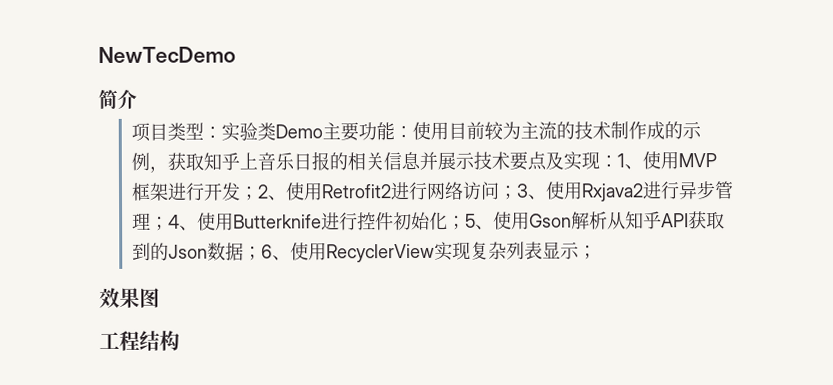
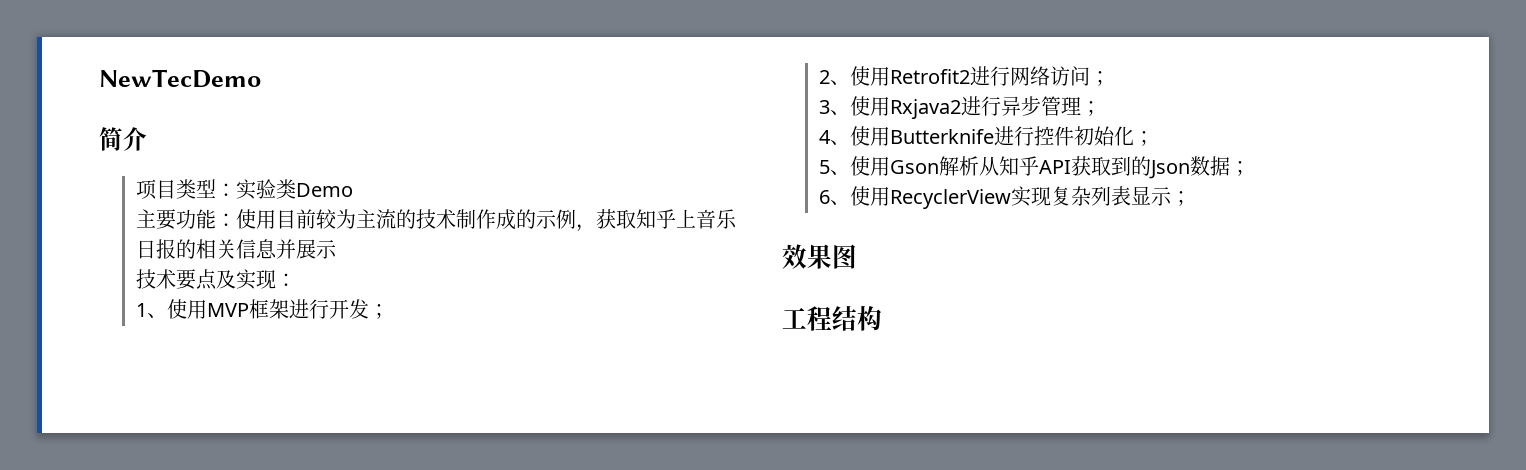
(323, 131) none -> (354, 190) //
(475, 160) none -> (338, 249) //
(618, 161) none -> (297, 280) //
(259, 193) none -> (390, 311) //
(518, 192) none -> (1111, 78) //
(169, 223) none -> (1102, 108) //
(466, 222) none -> (1155, 138) //
(262, 253) none -> (1251, 168) //

